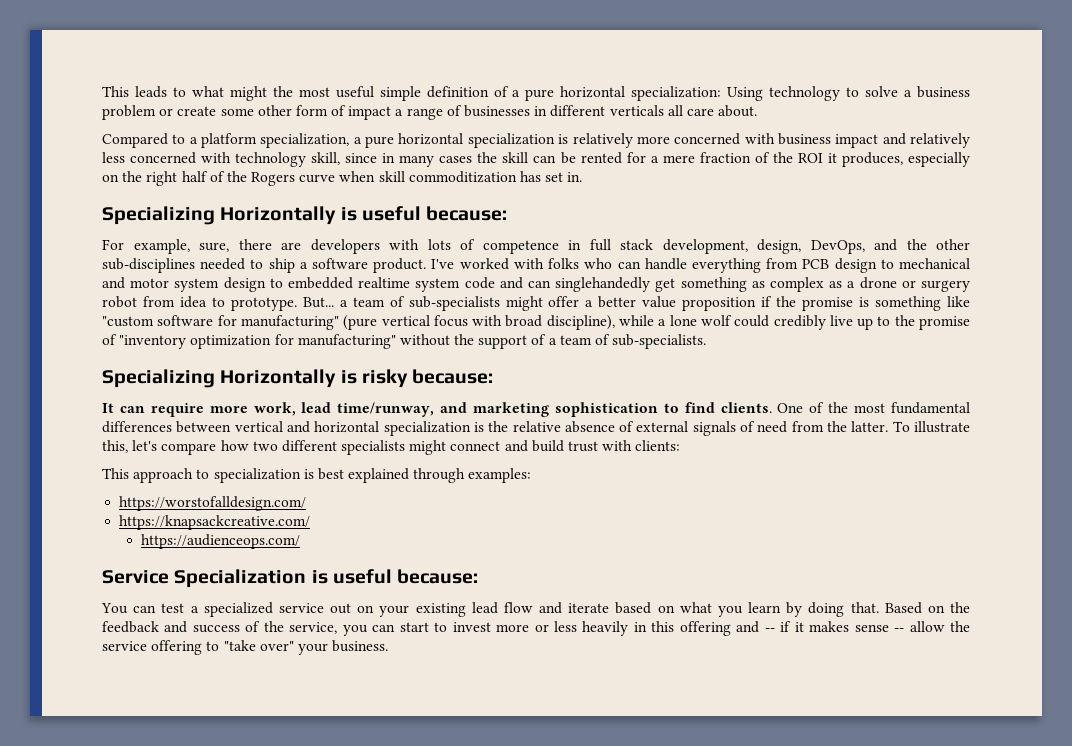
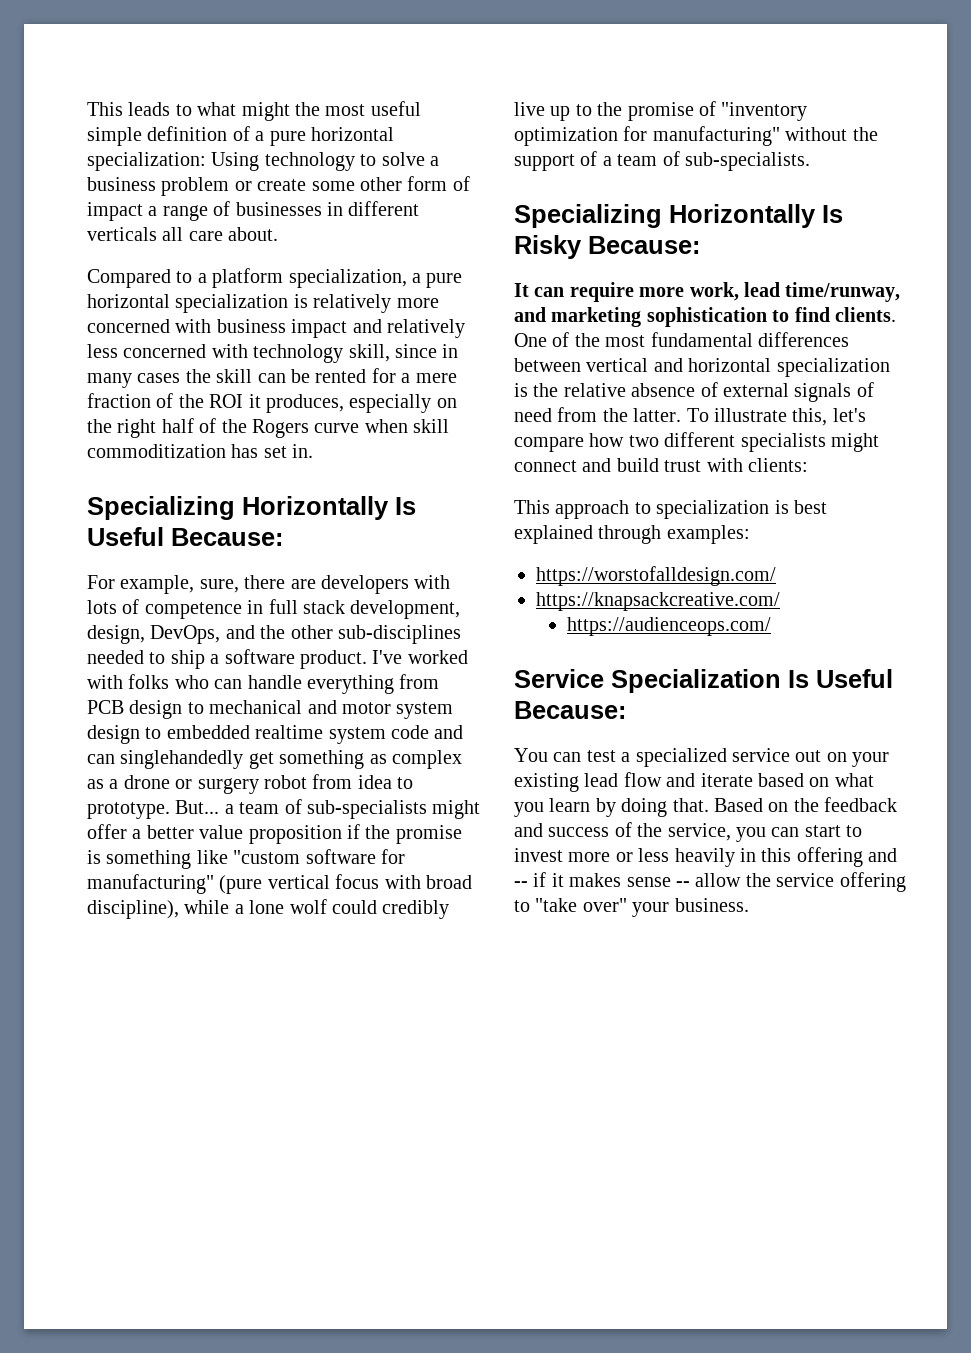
[340,206,508,221] is useful because: -> [395,497,416,515] [87,527,283,546] Is Useful Because:
[340,369,494,388] is risky because: -> [822,205,843,223] [514,235,700,259] Is Risky Because:
[311,569,479,584] is useful because: -> [788,669,893,688] [514,701,626,719] Is Useful Because:

